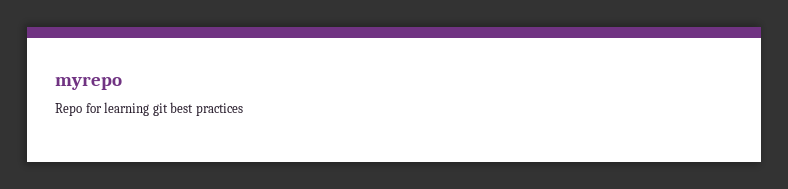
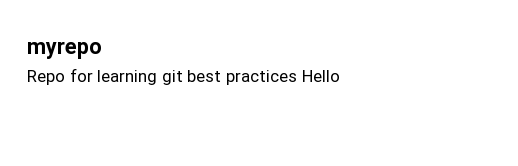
(243, 109) none -> [301,70,340,82] Hello

